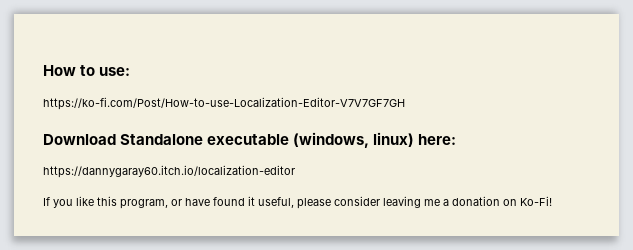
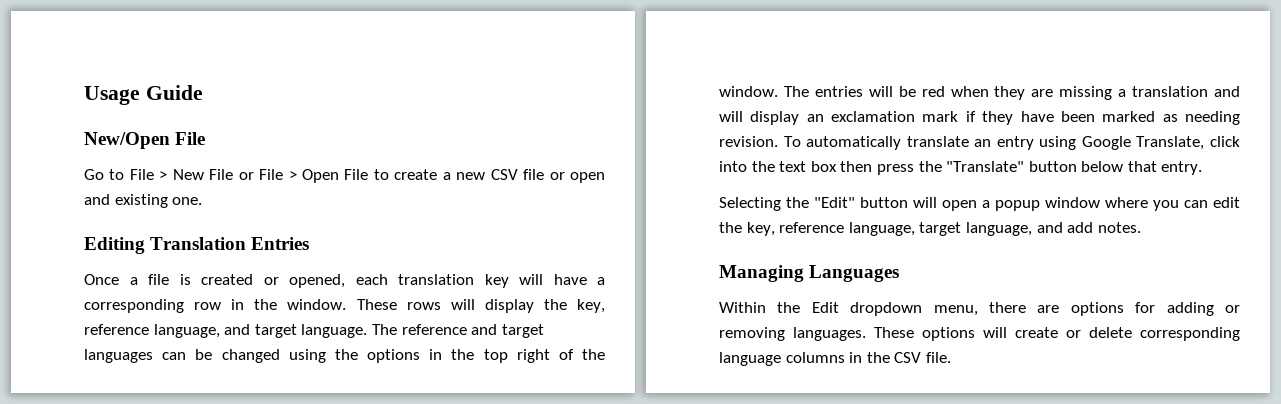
[43,65,131,76] [43,97,405,110] [43,132,457,148] [43,165,295,178] [43,196,552,209] How to use: // https://ko-fi.com/Post/How-to-use-Localization-Editor-V7V7GF7GH // Download Standalone executable (windows, linux) here: // https://dannygaray60.itch.io/localization-editor // If you like this program, or have found it useful, please consider leaving me a donation on Ko-Fi! -> [84,85,203,105] [84,132,206,149] [84,169,606,183] [84,194,203,208] [84,237,310,254] [84,274,605,288] [84,299,606,313] [84,324,544,338] [84,349,605,363] [719,86,1240,100] [719,111,1240,125] [719,136,1240,150] [719,161,1203,175] [719,197,1240,211] [719,222,1141,236] [719,265,900,282] [719,302,1240,316] [719,327,1240,341] [719,352,951,366] Usage Guide // New/Open File // Go to File > New File or File > Open File to create a new CSV file or open and existing one. // Editing Translation Entries // Once a file is created or opened, each translation key will have a corresponding row in the window. These rows will display the key, reference language, and target language. The reference and target languages can be changed using the options in the top right of the window. The entries will be red when they are missing a translation and will display an exclamation mark if they have been marked as needing revision. To automatically translate an entry using Google Translate, click into the text box then press the "Translate" button below that entry. // Selecting the "Edit" button will open a popup window where you can edit the key, reference language, target language, and add notes. // Managing Languages // Within the Edit dropdown menu, there are options for adding or removing languages. These options will create or delete corresponding language columns in the CSV file.

